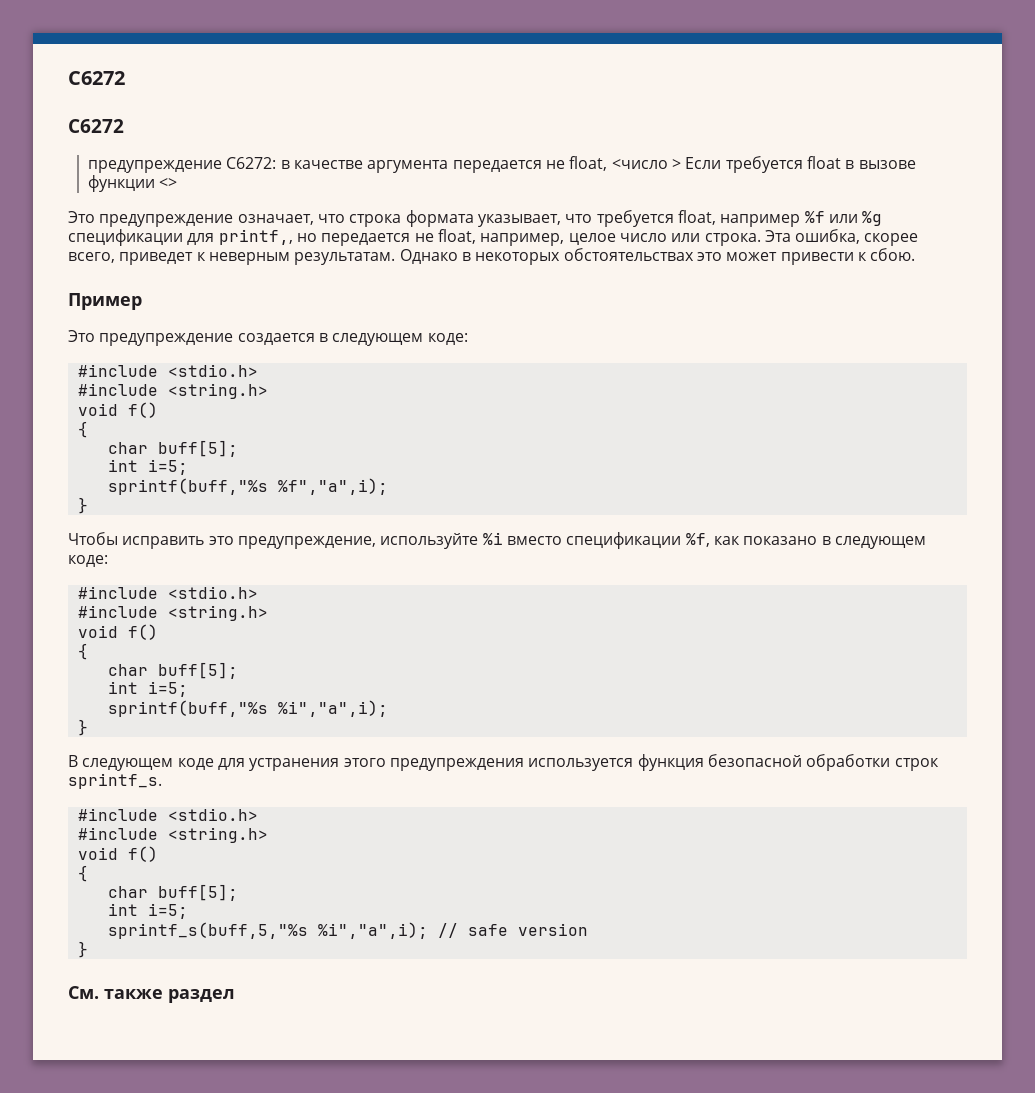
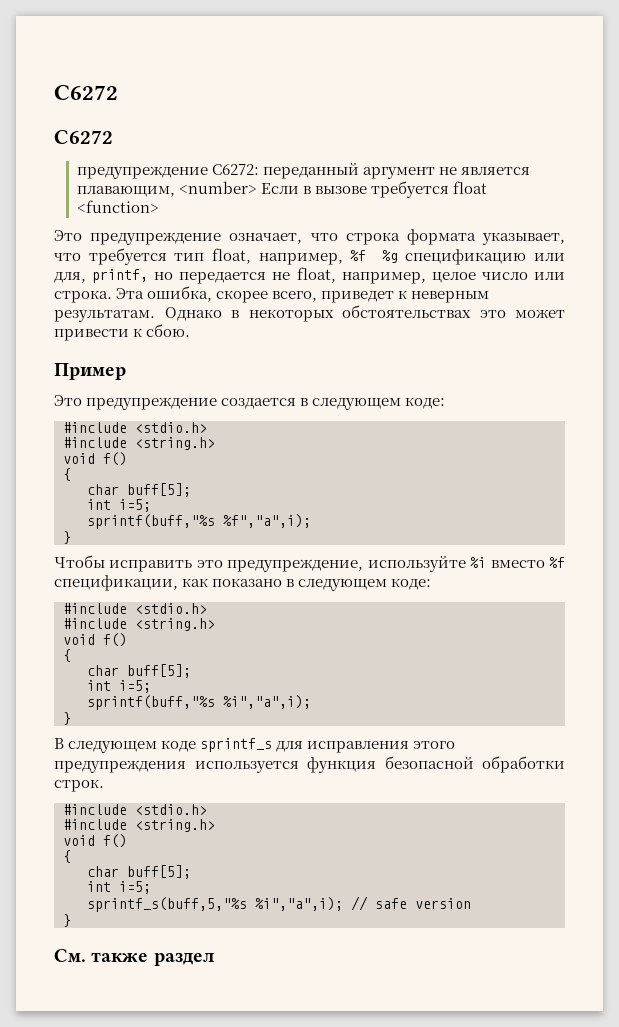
[280,156,916,173] [88,175,178,192] в качестве аргумента передается не float, <число > Если требуется float в вызове функции <> -> [263,162,531,179] [76,181,488,198] [76,200,159,213] переданный аргумент не является плавающим, <number> Если в вызове требуется float <function>
[677,210,883,227] [68,229,293,246] float, например %f или %g спецификации для printf,, -> [174,248,565,265] [54,269,149,283] тип float, например, %f %g спецификацию или для, printf,
[566,532,710,549] спецификации %f, -> [549,557,565,568] [54,575,178,591] %f спецификации,
[217,758,340,771] для устранения -> [200,738,410,753] sprintf_s для исправления
[894,758,939,771] [68,773,162,789] строк sprintf_s. -> [54,779,104,792] строк.

